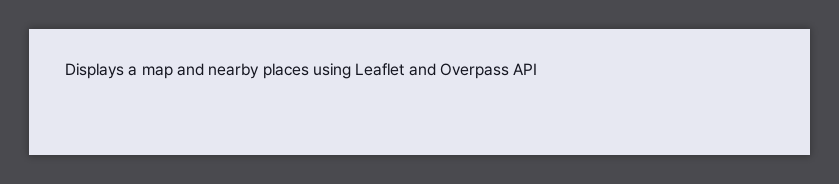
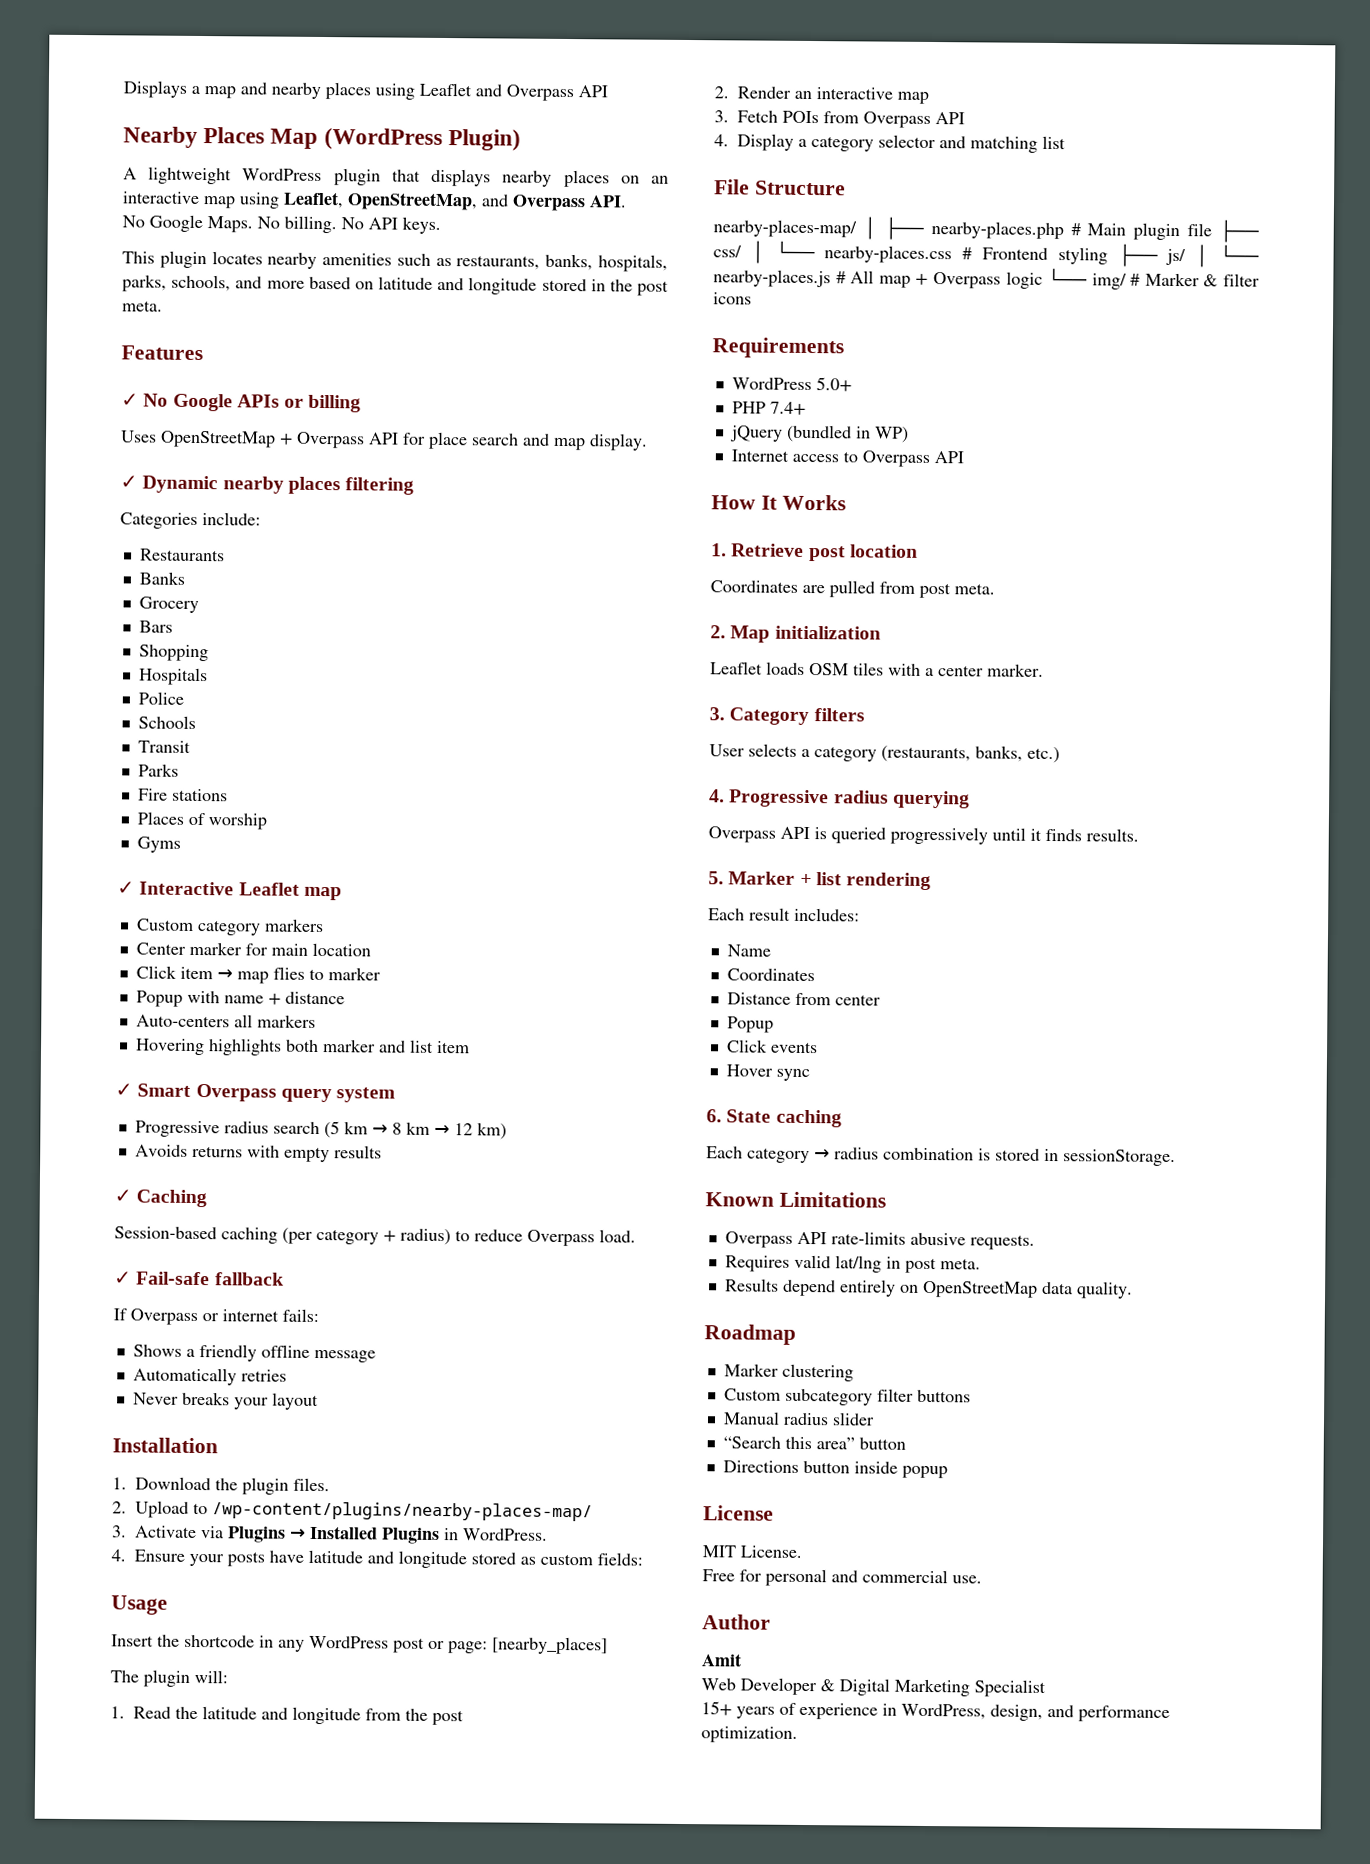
(538, 69) none -> [123,126,521,151] [123,166,669,188] [122,191,627,212] [122,214,441,234] [122,250,668,272] [122,274,669,296] [122,300,163,312] [121,345,203,361] [121,393,362,413] [120,430,648,451] [120,475,415,495] [120,512,261,529] [139,548,225,562] [138,571,185,585] [138,596,199,613] [138,620,173,633] [138,644,209,662] [138,667,208,686] [137,691,184,705] [137,715,196,729] [137,740,191,753] [137,763,179,777] [137,788,228,802] [136,811,267,830] [136,836,181,853] [117,881,342,901] [135,918,324,936] [135,941,371,957] [135,965,381,984] [135,990,345,1007] [135,1014,316,1028] [134,1038,470,1056] [115,1083,396,1103] [134,1120,507,1140] [134,1144,382,1163] [114,1189,208,1208] [114,1226,636,1247] [114,1271,284,1286] [113,1308,319,1326] [132,1344,376,1363] [132,1367,287,1386] [132,1391,319,1411] [112,1437,218,1454] [112,1476,330,1495] [112,1500,593,1522] [112,1525,548,1545] [111,1549,643,1569] [111,1595,168,1615] [111,1634,608,1655] [110,1669,228,1687] [110,1706,464,1726] [714,86,929,104] [714,110,965,128] [714,133,1066,153] [714,179,846,196] [713,216,1259,243] [713,240,1259,268] [713,267,1260,290] [713,292,752,305] [712,337,844,359] [731,377,852,392] [731,401,806,415] [729,424,909,443] [730,449,964,467] [711,494,846,511] [711,543,918,562] [710,580,995,599] [710,625,881,643] [710,661,1044,677] [709,707,865,726] [709,743,1060,764] [709,789,970,809] [708,826,1139,845] [708,871,932,891] [708,907,860,922] [726,944,771,957] [726,968,815,982] [726,992,881,1006] [726,1016,774,1033] [726,1039,818,1054] [725,1064,810,1082] [706,1109,842,1128] [706,1146,1176,1167] [705,1191,886,1208] [724,1231,1035,1250] [724,1254,981,1274] [724,1278,1133,1299] [704,1324,796,1345] [723,1363,854,1382] [723,1388,971,1406] [722,1411,875,1426] [722,1436,906,1450] [722,1460,948,1479] [703,1505,774,1521] [702,1545,802,1558] [702,1568,982,1587] [702,1614,771,1630] [701,1653,742,1667] [701,1677,1046,1697] [701,1701,1170,1723] [701,1726,798,1743] // Nearby Places Map (WordPress Plugin) // A lightweight WordPress plugin that displays nearby places on an interactive map using Leaflet, OpenStreetMap, and Overpass API. // No Google Maps. No billing. No API keys. // This plugin locates nearby amenities such as restaurants, banks, hospitals, parks, schools, and more based on latitude and longitude stored in the post meta. // Features // ✓ No Google APIs or billing // Uses OpenStreetMap + Overpass API for place search and map display. // ✓ Dynamic nearby places filtering // Categories include: // Restaurants // Banks // Grocery // Bars // Shopping // Hospitals // Police // Schools // Transit // Parks // Fire stations // Places of worship // Gyms // ✓ Interactive Leaflet map // Custom category markers // Center marker for main location // Click item → map flies to marker // Popup with name + distance // Auto-centers all markers // Hovering highlights both marker and list item // ✓ Smart Overpass query system // Progressive radius search (5 km → 8 km → 12 km) // Avoids returns with empty results // ✓ Caching // Session-based caching (per category + radius) to reduce Overpass load. // ✓ Fail-safe fallback // If Overpass or internet fails: // Shows a friendly offline message // Automatically retries // Never breaks your layout // Installation // 1. Download the plugin files. // 2. Upload to /wp-content/plugins/nearby-places-map/ // 3. Activate via Plugins → Installed Plugins in WordPress. // 4. Ensure your posts have latitude and longitude stored as custom fields: // Usage // Insert the shortcode in any WordPress post or page: [nearby_places] // The plugin will: // 1. Read the latitude and longitude from the post // 2. Render an interactive map // 3. Fetch POIs from Overpass API // 4. Display a category selector and matching list // File Structure // nearby-places-map/ │ ├── nearby-places.php # Main plugin file ├── css/ │ └── nearby-places.css # Frontend styling ├── js/ │ └── nearby-places.js # All map + Overpass logic └── img/ # Marker & filter icons // Requirements // WordPress 5.0+ // PHP 7.4+ // jQuery (bundled in WP) // Internet access to Overpass API // How It Works // 1. Retrieve post location // Coordinates are pulled from post meta. // 2. Map initialization // Leaflet loads OSM tiles with a center marker. // 3. Category filters // User selects a category (restaurants, banks, etc.) // 4. Progressive radius querying // Overpass API is queried progressively until it finds results. // 5. Marker + list rendering // Each result includes: // Name // Coordinates // Distance from center // Popup // Click events // Hover sync // 6. State caching // Each category → radius combination is stored in sessionStorage. // Known Limitations // Overpass API rate-limits abusive requests. // Requires valid lat/lng in post meta. // Results depend entirely on OpenStreetMap data quality. // Roadmap // Marker clustering // Custom subcategory filter buttons // Manual radius slider // “Search this area” button // Directions button inside popup // License // MIT License. // Free for personal and commercial use. // Author // Amit // Web Developer & Digital Marketing Specialist // 15+ years of experience in WordPress, design, and performance optimization.

